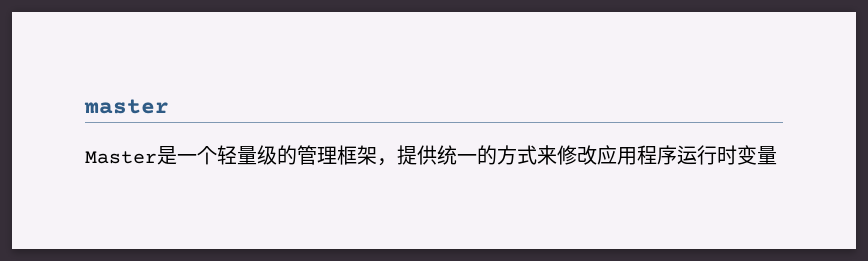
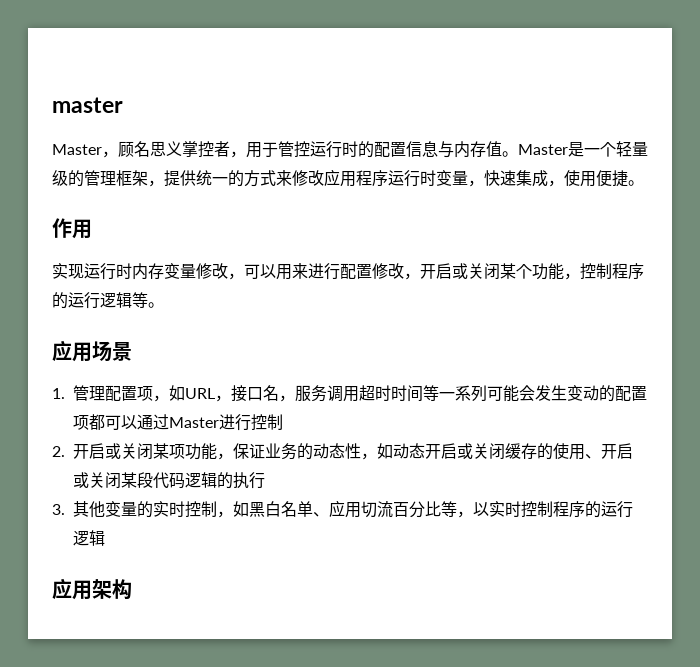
(157, 157) none -> [102,141,568,158] ，顾名思义掌控者，用于管控运行时的配置信息与内存值。Master
(777, 155) none -> [468,170,644,187] [52,218,92,239] [52,263,644,280] [52,292,164,309] [52,340,132,362] [52,385,647,402] [73,414,283,431] [52,443,633,460] [73,472,265,489] [52,500,633,518] [73,530,105,546] [52,578,132,600] ，快速集成，使用便捷。 // 作用 // 实现运行时内存变量修改，可以用来进行配置修改，开启或关闭某个功能，控制程序的运行逻辑等。 // 应用场景 // 1.管理配置项，如URL，接口名，服务调用超时时间等一系列可能会发生变动的配置项都可以通过Master进行控制 // 2.开启或关闭某项功能，保证业务的动态性，如动态开启或关闭缓存的使用、开启或关闭某段代码逻辑的执行 // 3.其他变量的实时控制，如黑白名单、应用切流百分比等，以实时控制程序的运行逻辑 // 应用架构

